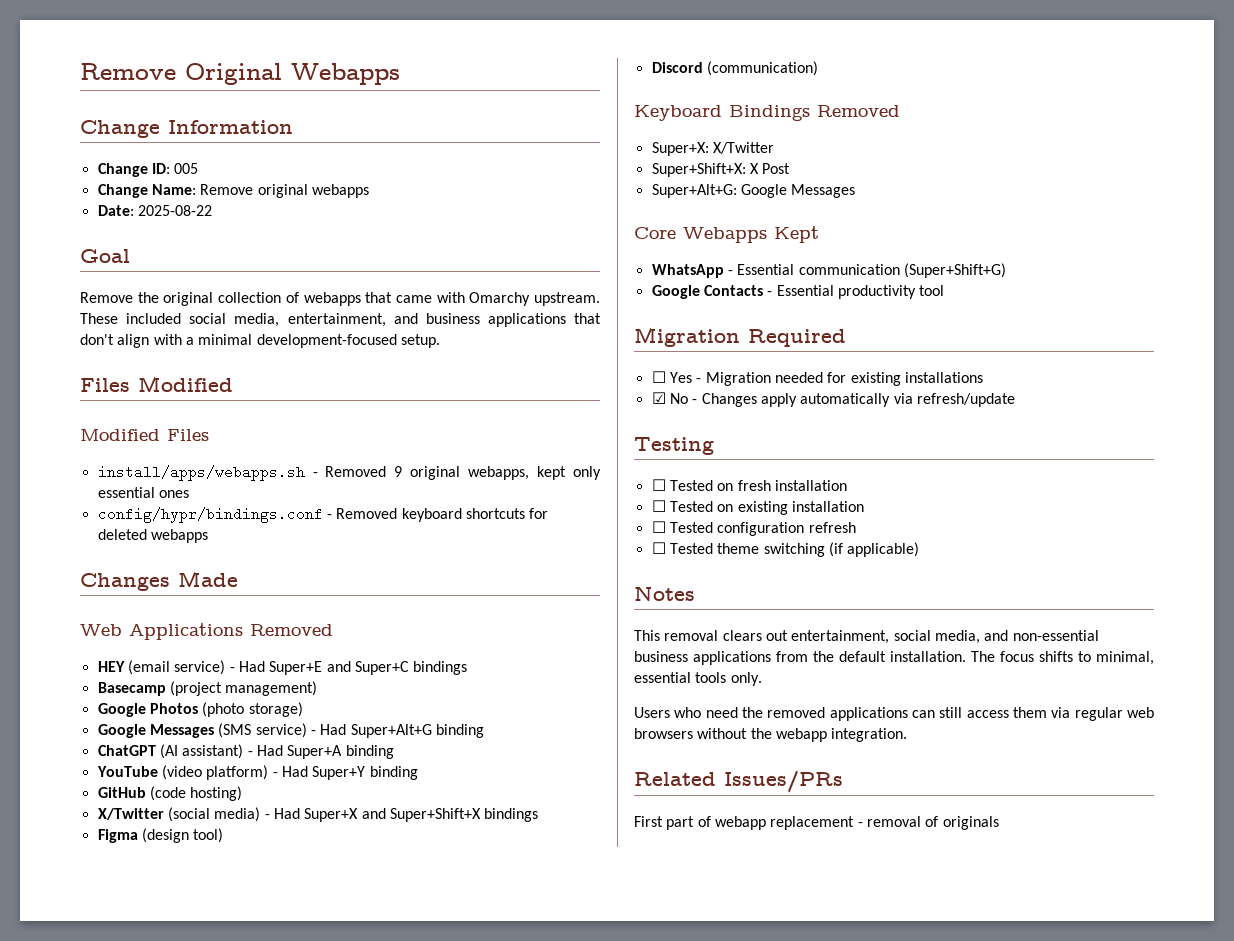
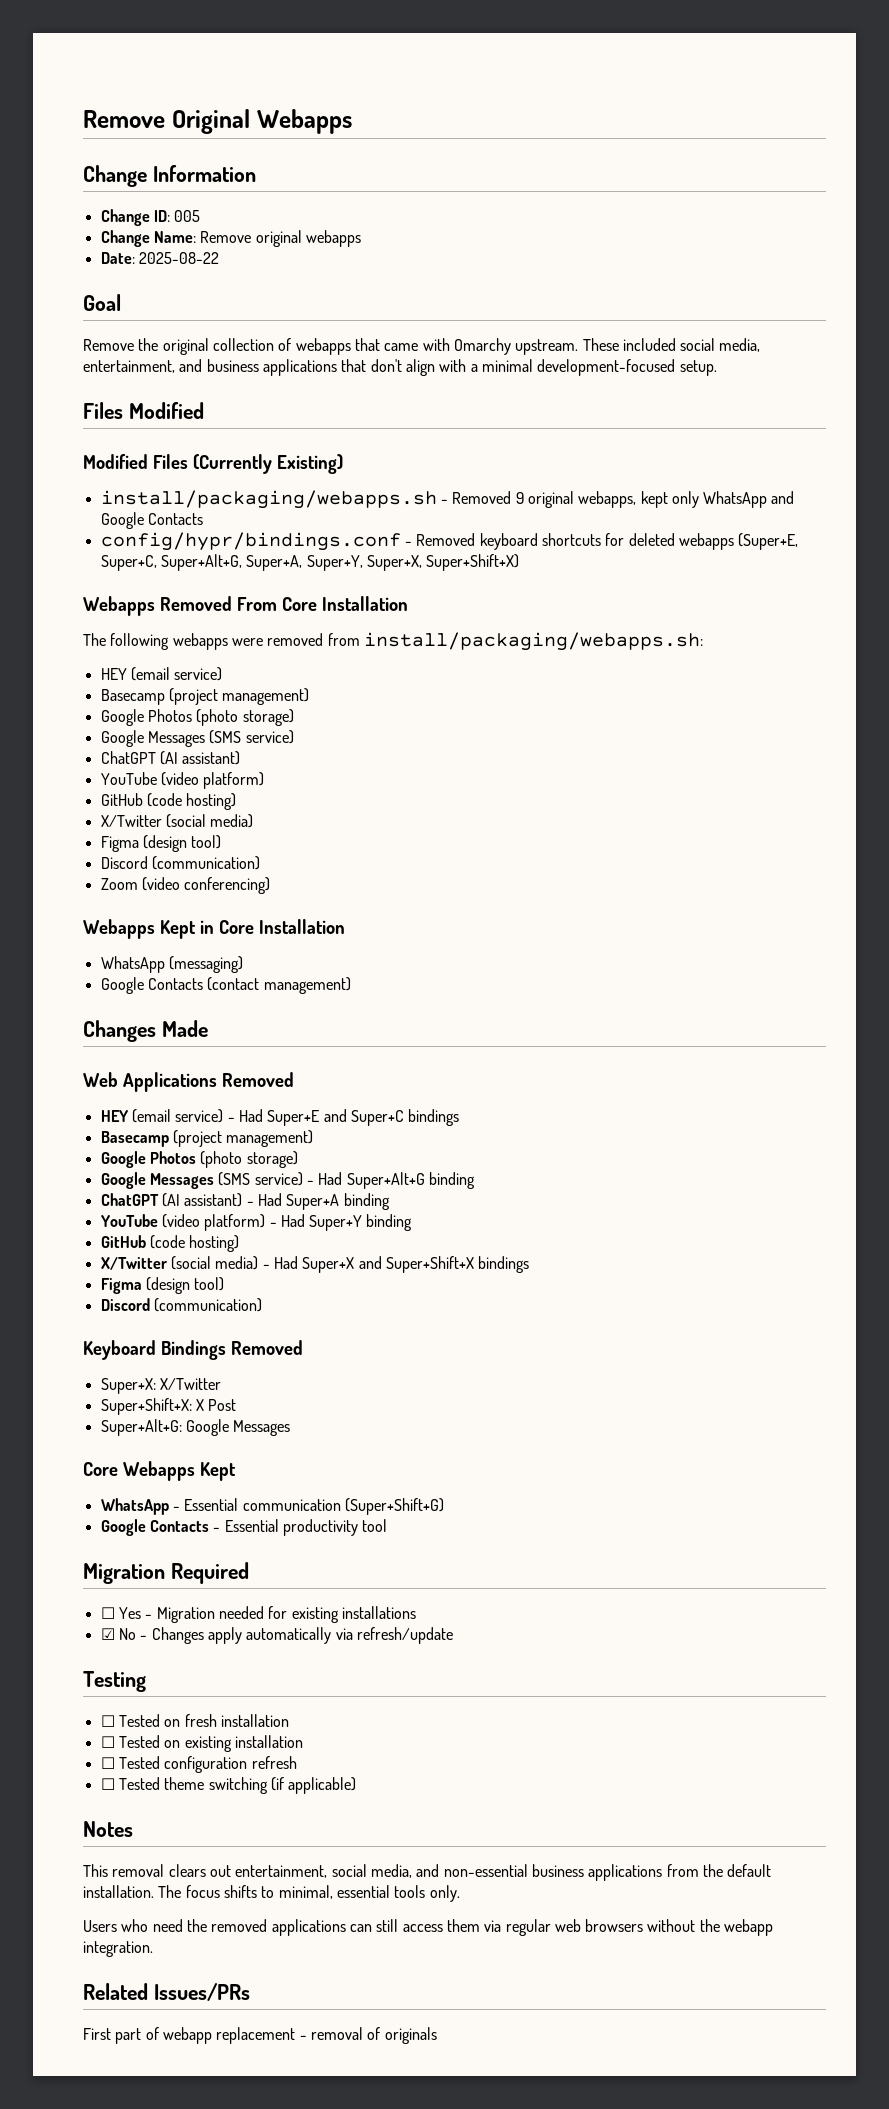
[97,465,305,481] // install/apps/webapps.sh -> [192,454,343,474] [100,490,437,509] (Currently Existing) // install/packaging/webapps.sh
[97,487,189,498] essential ones -> [703,491,795,508] [100,512,203,529] WhatsApp and Google Contacts
(208, 536) none -> [738,533,799,550] [100,554,520,571] [83,596,408,616] [83,632,703,651] [100,667,223,681] [100,688,310,705] [100,709,294,726] [100,730,294,747] [100,751,241,765] [100,772,265,789] [100,793,237,810] [100,814,254,828] [100,835,222,852] [100,856,260,870] [100,877,271,894] [83,919,345,939] [100,956,243,973] [100,977,351,994] (Super+E, Super+C, Super+Alt+G, Super+A, Super+Y, Super+X, Super+Shift+X) // Webapps Removed From Core Installation // The following webapps were removed from install/packaging/webapps.sh: // HEY (email service) // Basecamp (project management) // Google Photos (photo storage) // Google Messages (SMS service) // ChatGPT (AI assistant) // YouTube (video platform) // GitHub (code hosting) // X/Twitter (social media) // Figma (design tool) // Discord (communication) // Zoom (video conferencing) // Webapps Kept in Core Installation // WhatsApp (messaging) // Google Contacts (contact management)

